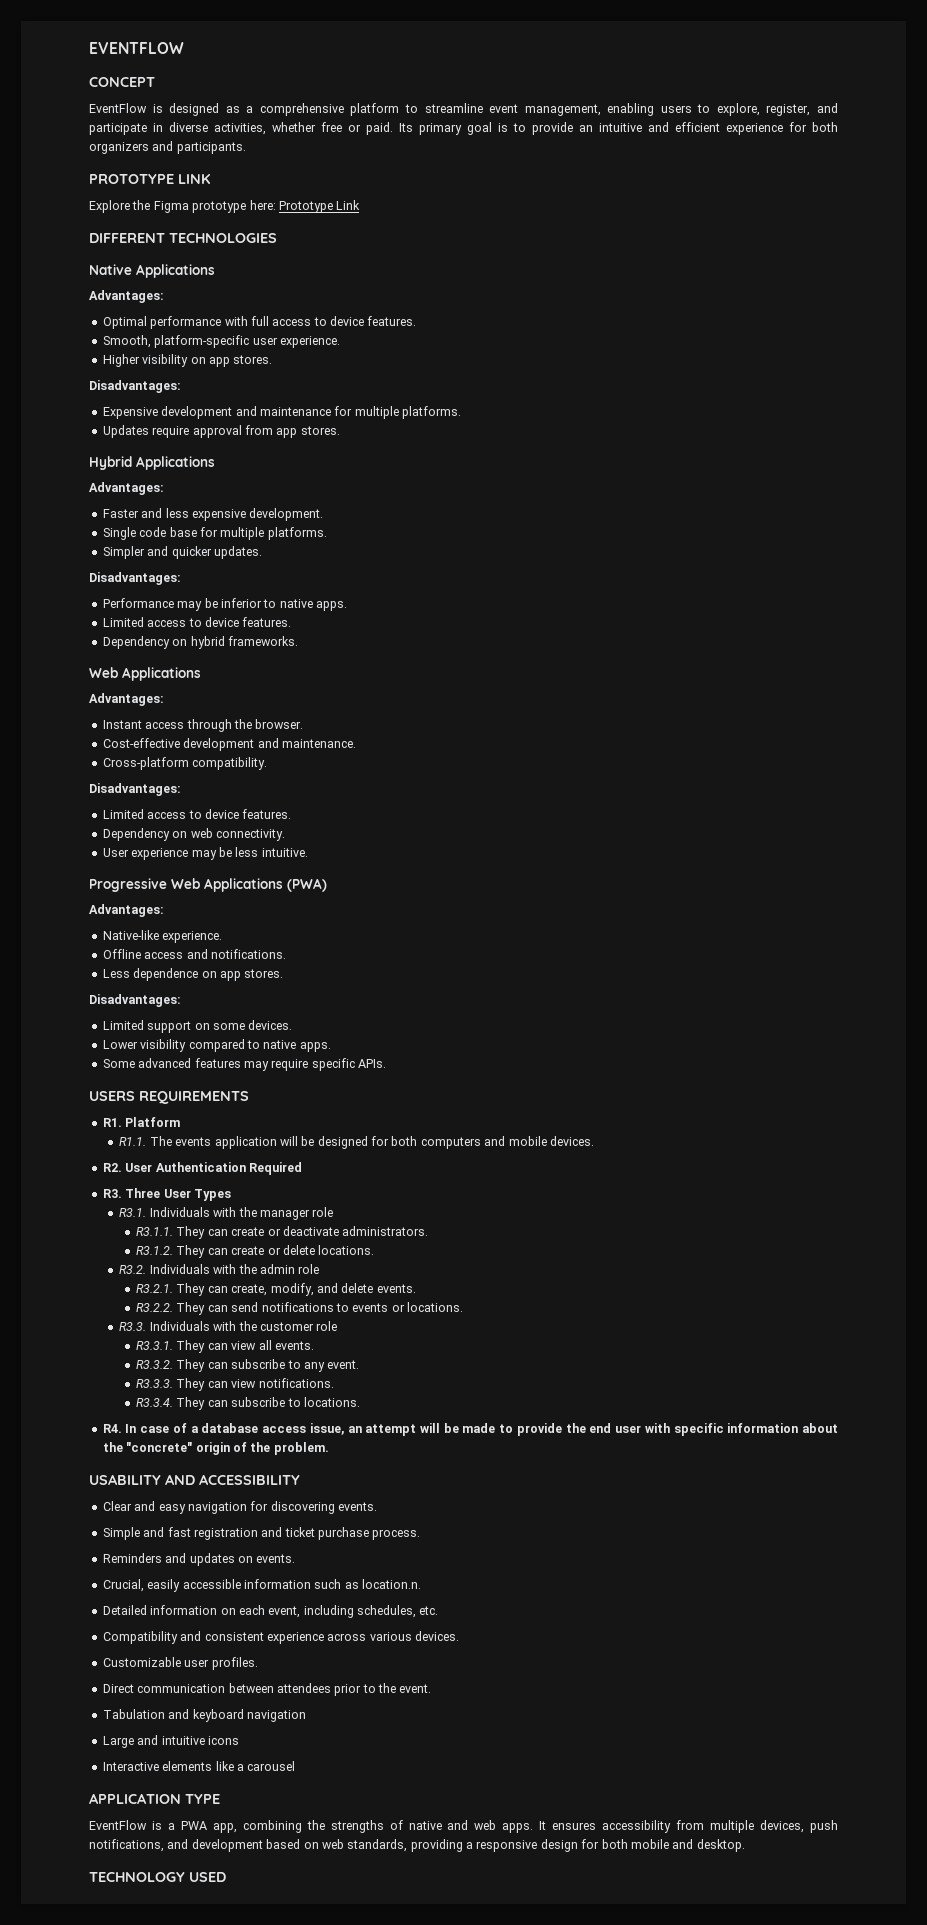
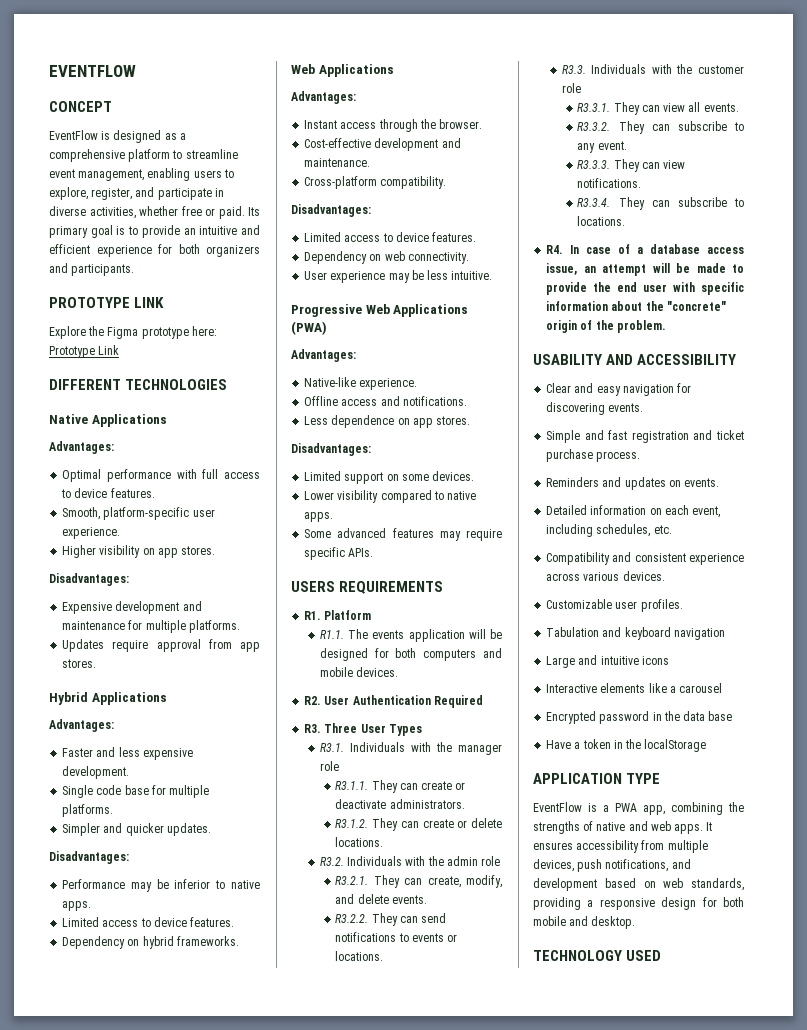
[102,1579,421,1592] // Crucial, easily accessible information such as location.n. -> (720, 482) none
[102,1683,432,1696] // Direct communication between attendees prior to the event. -> (683, 605) none
(296, 1766) none -> [546,711,733,724] [546,739,707,752] // Encrypted password in the data base // Have a token in the localStorage

